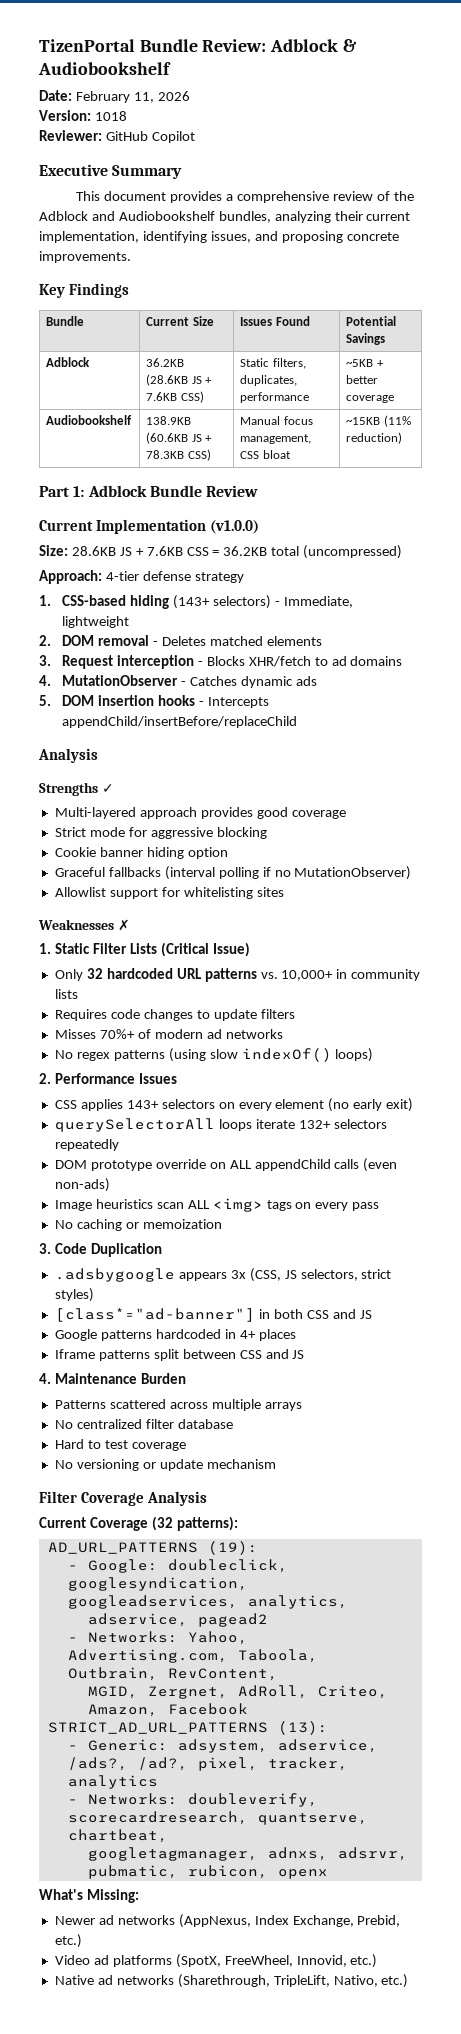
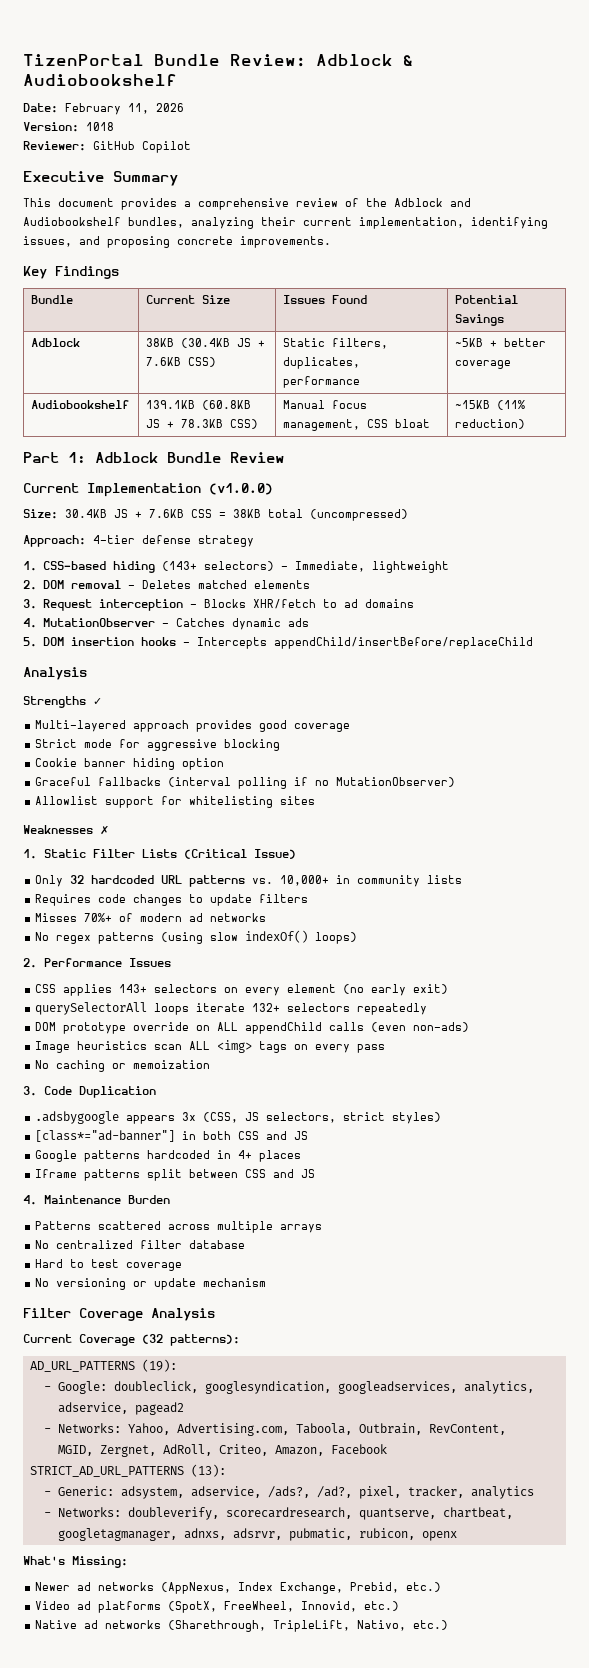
[146,358,185,367] [146,374,189,386] 36.2KB (28.6KB -> [146,338,231,348] 38KB (30.4KB
[146,416,192,425] [146,432,189,444] 138.9KB (60.6KB -> [146,400,252,410] 139.1KB (60.8KB
[71,546,116,556] 28.6KB -> [65,509,107,518] 30.4KB
[223,546,268,556] 36.2KB -> [233,509,261,518] 38KB

